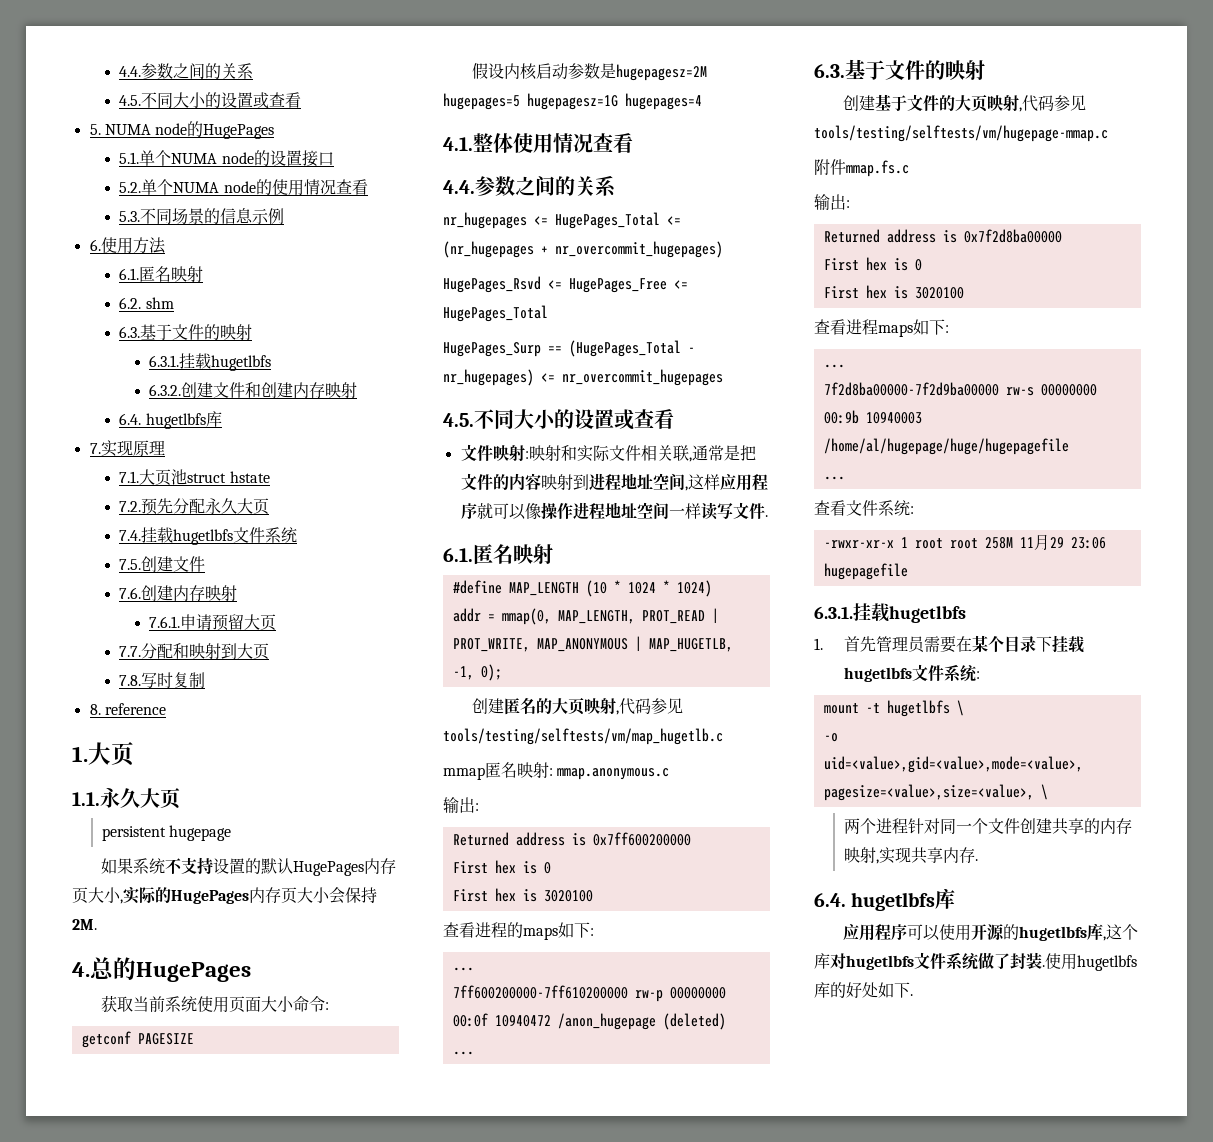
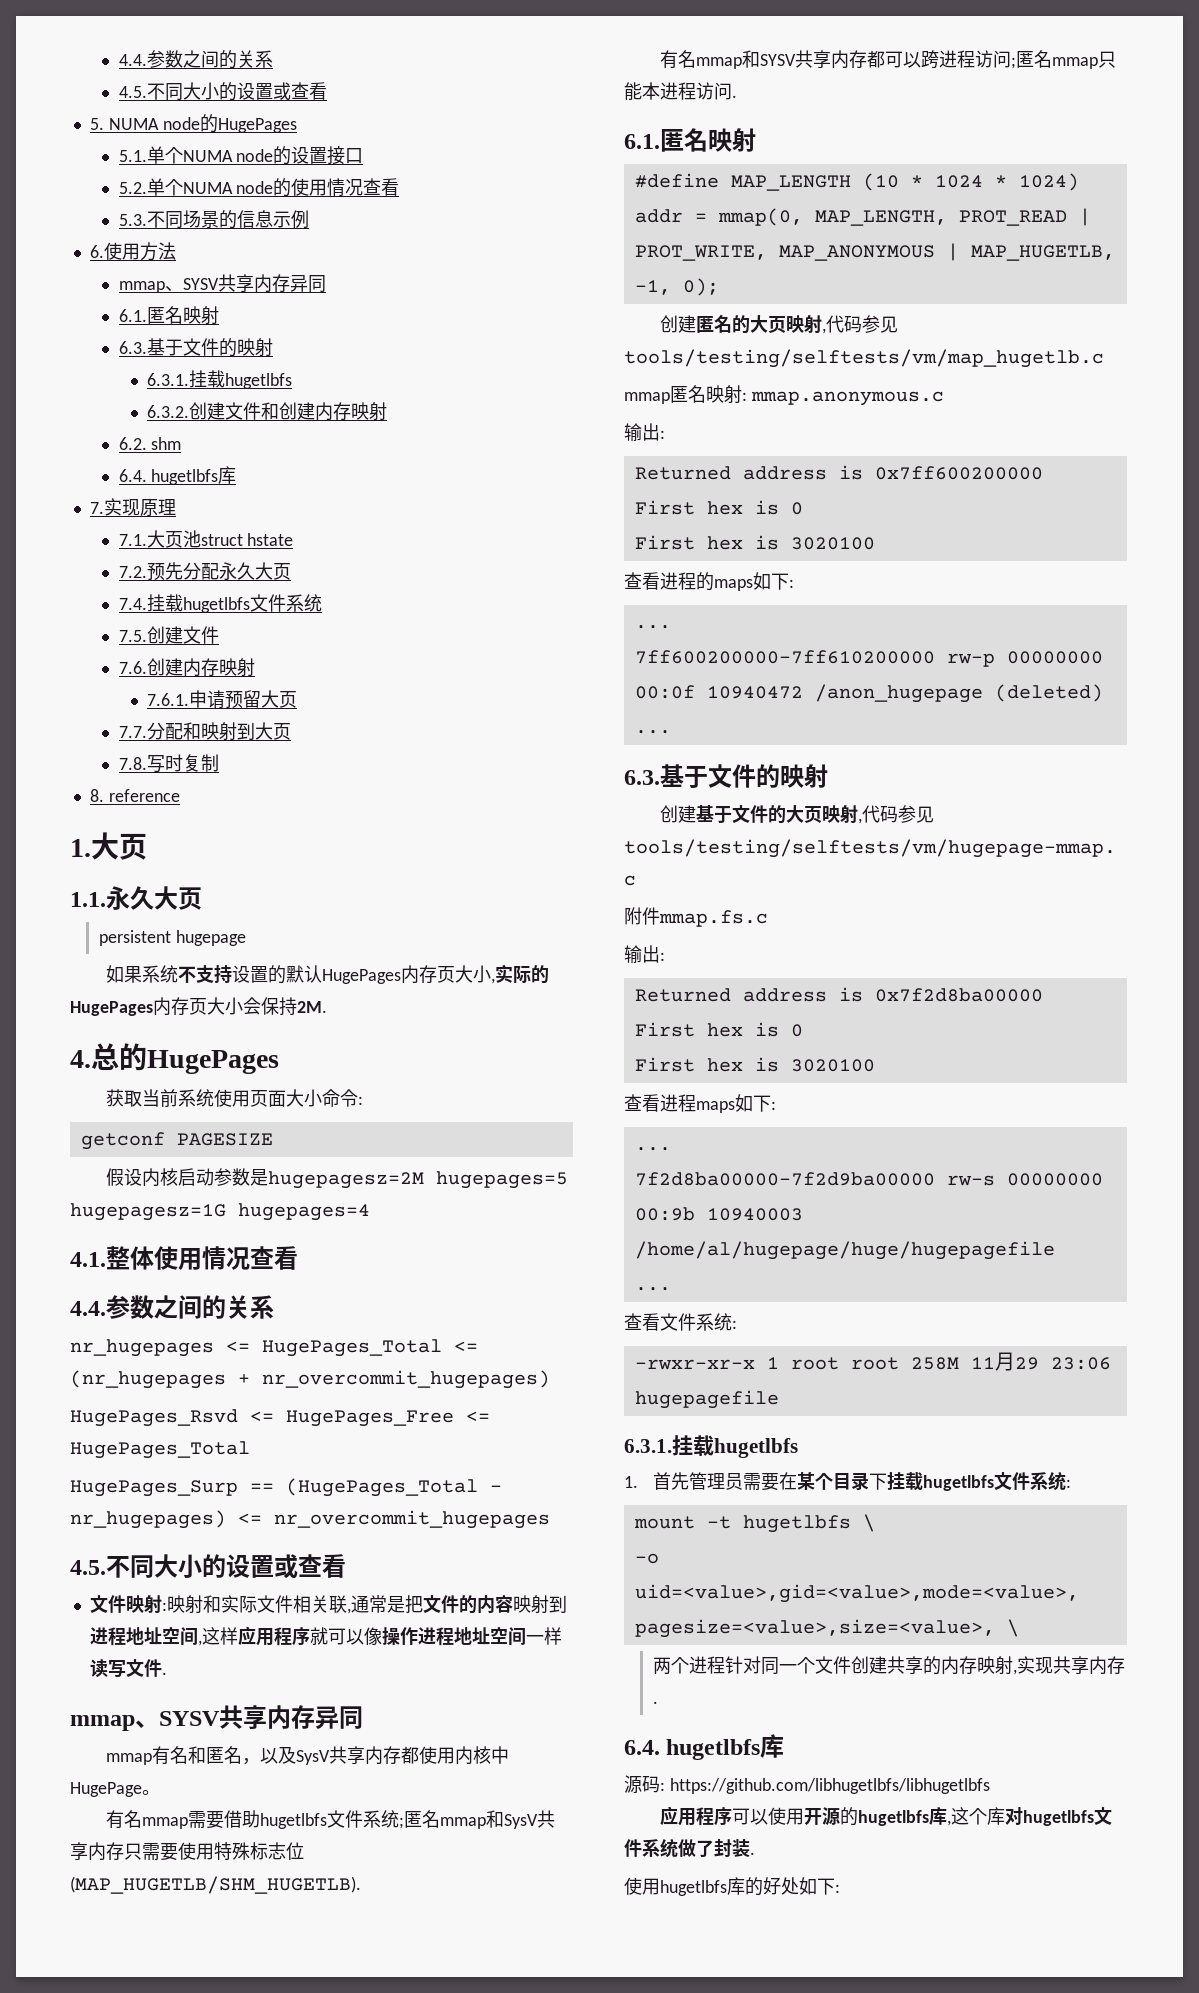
[119,266,204,282] [119,297,174,309] // 6.1.匿名映射 // 6.2. shm -> [118,274,326,293] [118,306,219,325] // mmap、SYSV共享内存异同 // 6.1.匿名映射
(358, 390) none -> [118,437,182,450] // 6.2. shm
(768, 516) none -> [70,1705,363,1731] [106,1746,510,1765] [70,1782,160,1797] [106,1810,556,1829] [70,1842,304,1861] [70,1876,361,1894] [660,50,1117,69] [624,82,737,101] // mmap、SYSV共享内存异同 // mmap有名和匿名，以及SysV共享内存都使用内核中HugePage。 // 有名mmap需要借助hugetlbfs文件系统;匿名mmap和SysV共享内存只需要使用特殊标志位(MAP_HUGETLB/SHM_HUGETLB). // 有名mmap和SYSV共享内存都可以跨进程访问;匿名mmap只能本进程访问.
(956, 898) none -> [624,1775,990,1794] // 源码: https://github.com/libhugetlbfs/libhugetlbfs
(1045, 966) none -> (755, 1853) //
[910,994,913,996] . -> [835,1884,840,1893] :

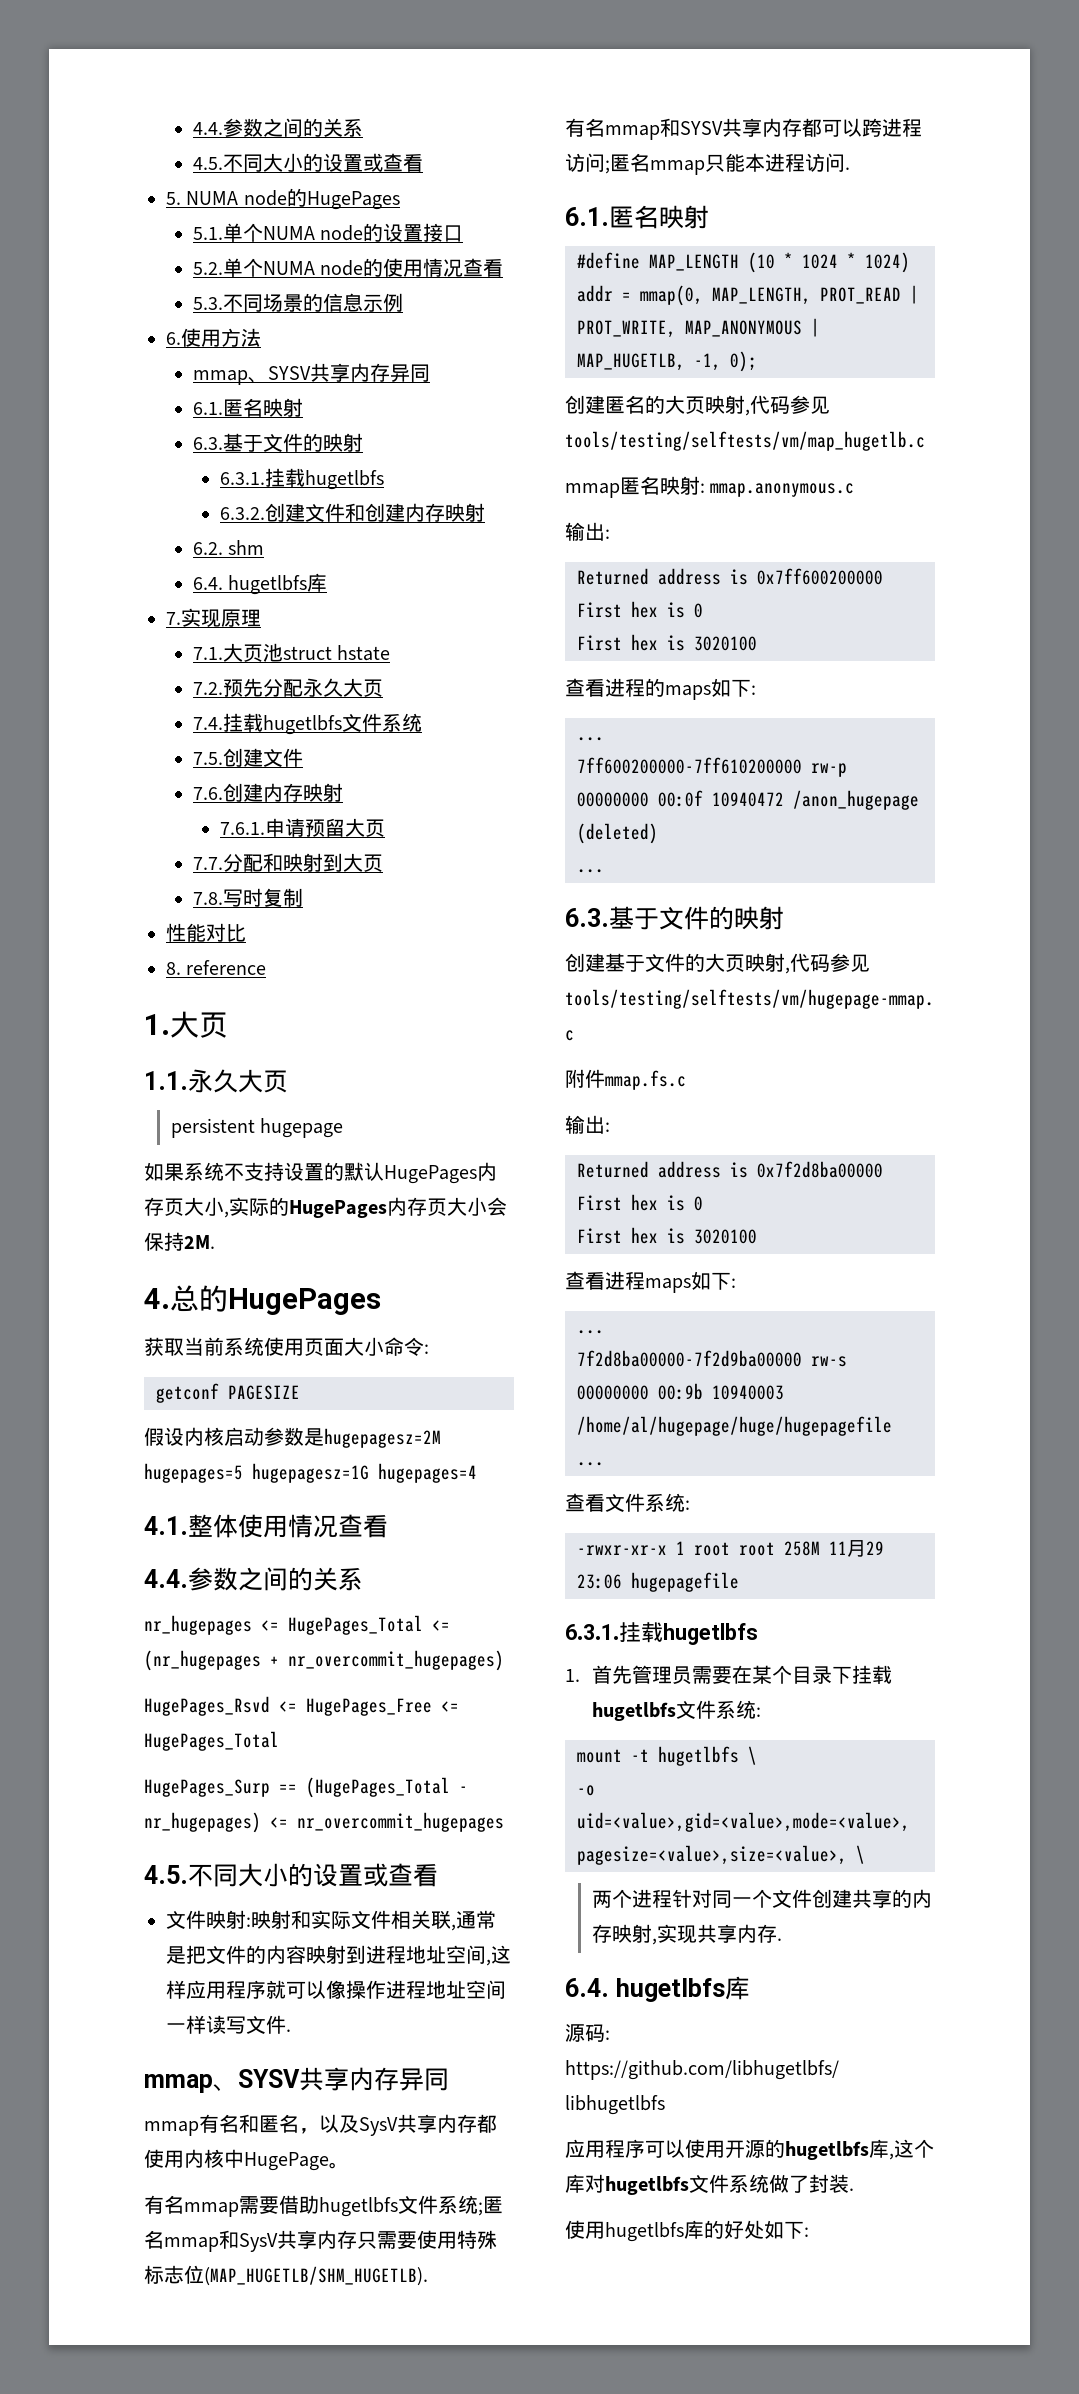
(219, 763) none -> [166,923,246,942] // 性能对比

